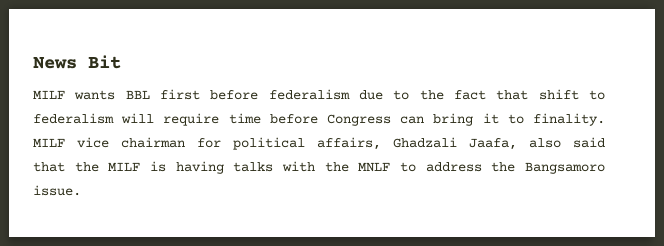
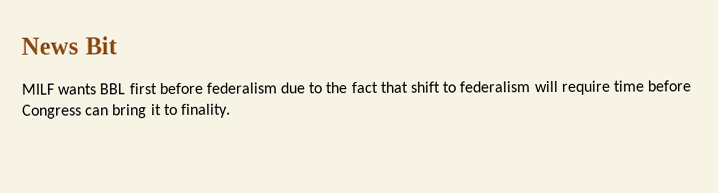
[33,137,605,150] [33,161,606,174] [33,185,81,196] MILF vice chairman for political affairs, Ghadzali Jaafa, also said that the MILF is having talks with the MNLF to address the Bangsamoro issue. -> (231, 110) none

